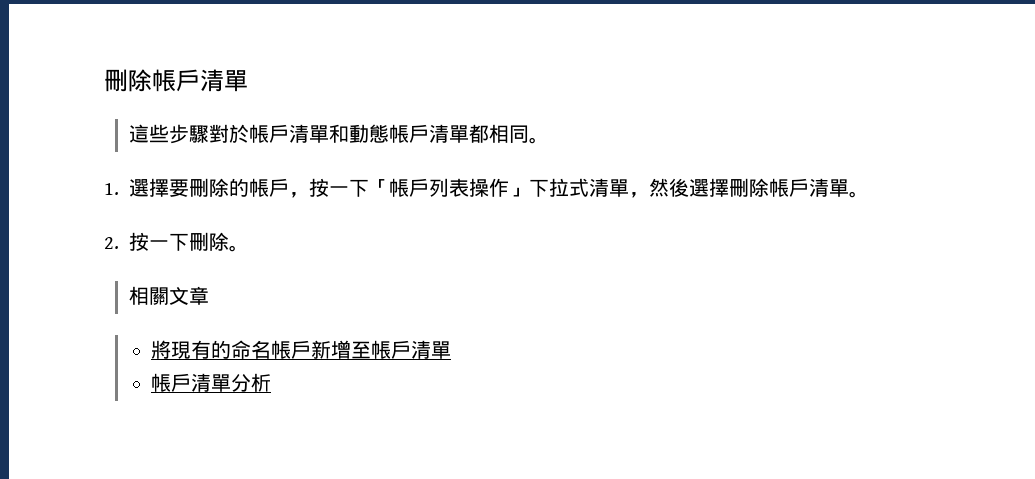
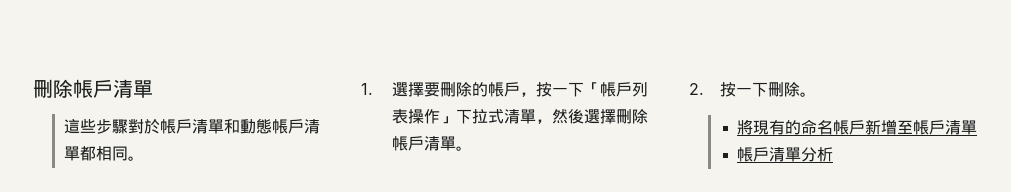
[129,286,210,305] // 相關文章 -> (816, 94) none

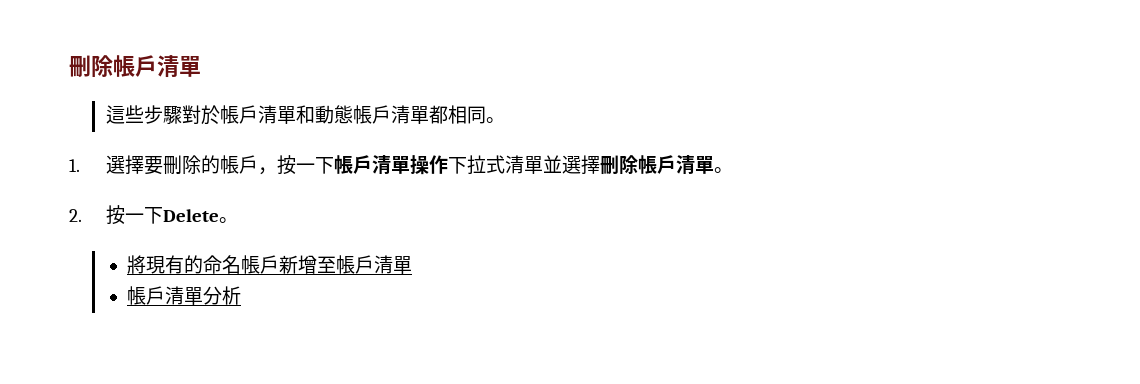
[583,82,648,97] [391,109,456,124] 「帳戶列表操作」 -> [333,155,448,175] 帳戶清單操作
[535,109,584,124] ，然後 -> [542,155,562,173] 並
[767,82,800,97] 刪除 -> [162,209,219,222] Delete

